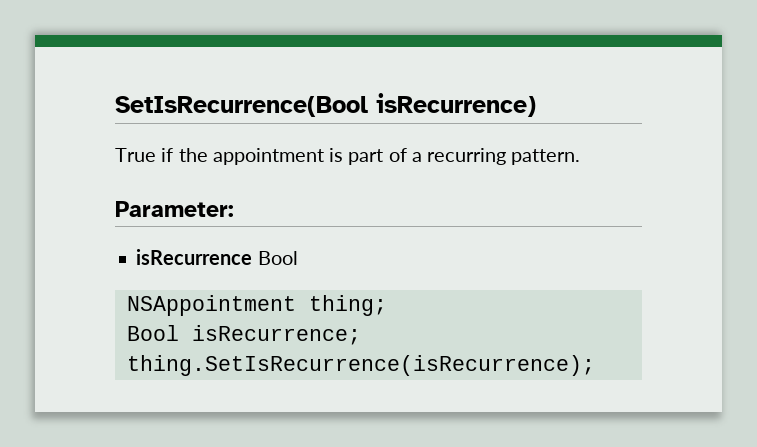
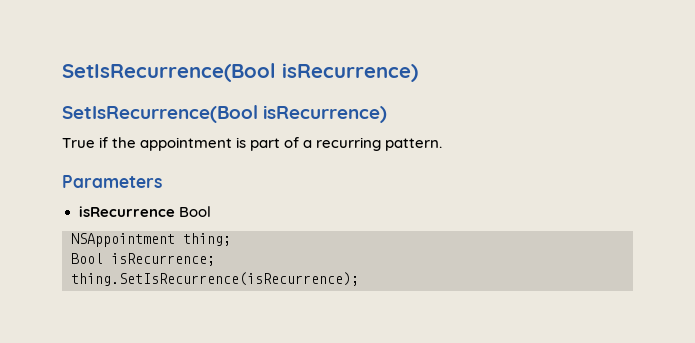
[115,93,536,117] SetIsRecurrence(Bool isRecurrence) -> [62,63,418,82] [62,105,388,123] SetIsRecurrence(Bool isRecurrence) // SetIsRecurrence(Bool isRecurrence)
[115,201,234,217] Parameter: -> [62,175,162,188] Parameters

